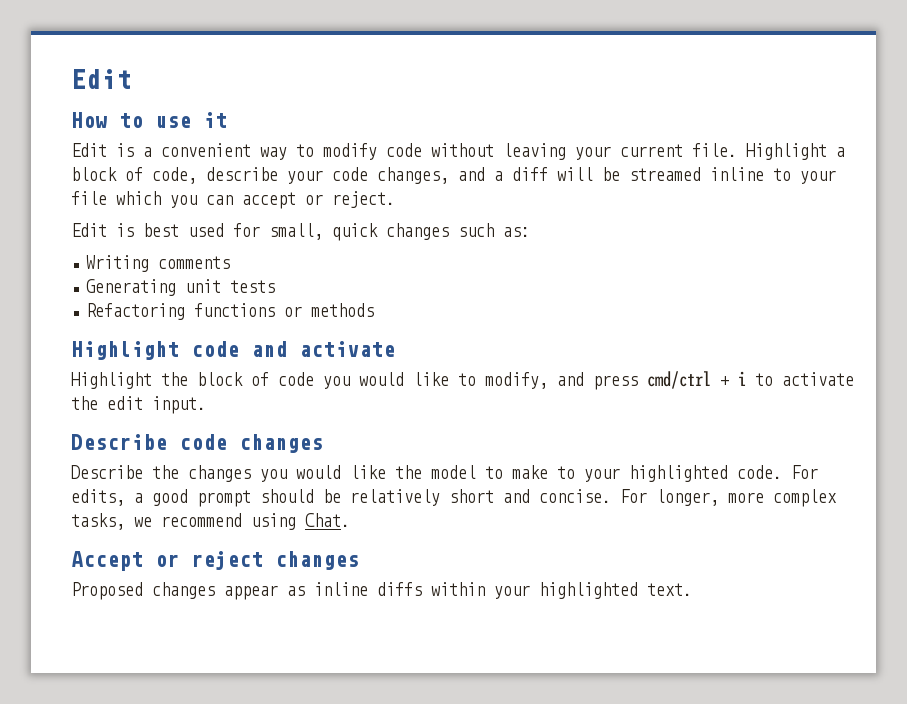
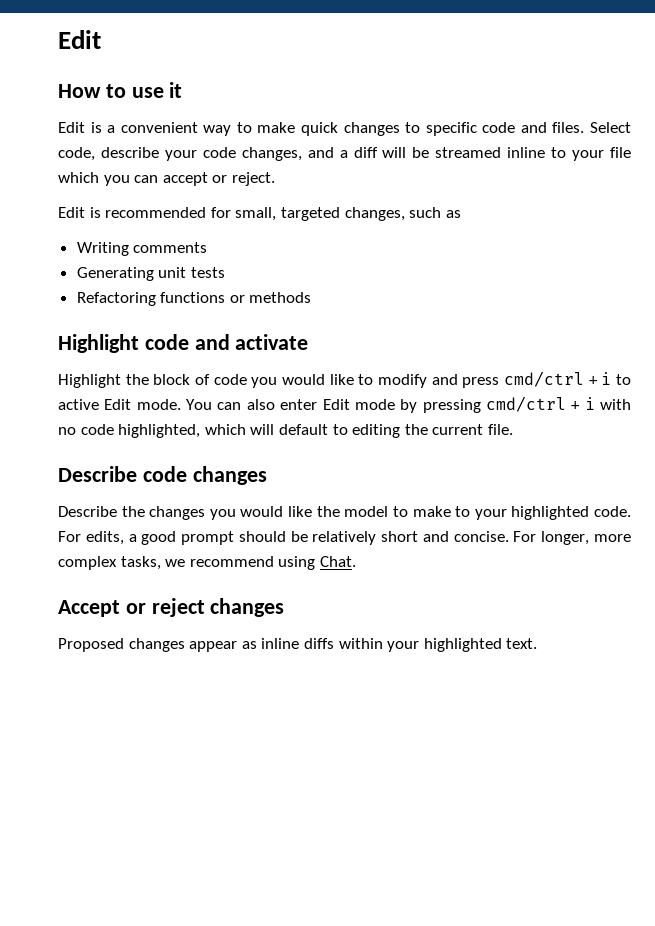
[323,143,845,160] [71,167,143,181] modify code without leaving your current file. Highlight a block of -> [257,122,631,136] make quick changes to specific code and files. Select
[143,223,530,241] best used for small, quick changes such as: -> [105,207,461,221] recommended for small, targeted changes, such as
[485,372,548,389] modify, -> [378,374,428,388] modify
[782,372,854,386] [71,396,206,414] activate the edit input. -> [58,396,631,413] [58,424,513,438] active Edit mode. You can also enter Edit mode by pressing cmd/ctrl + i with no code highlighted, which will default to editing the current file.

